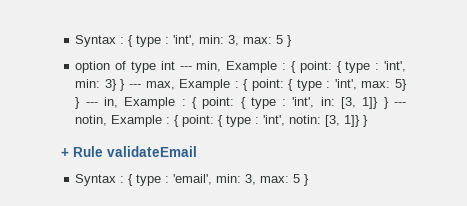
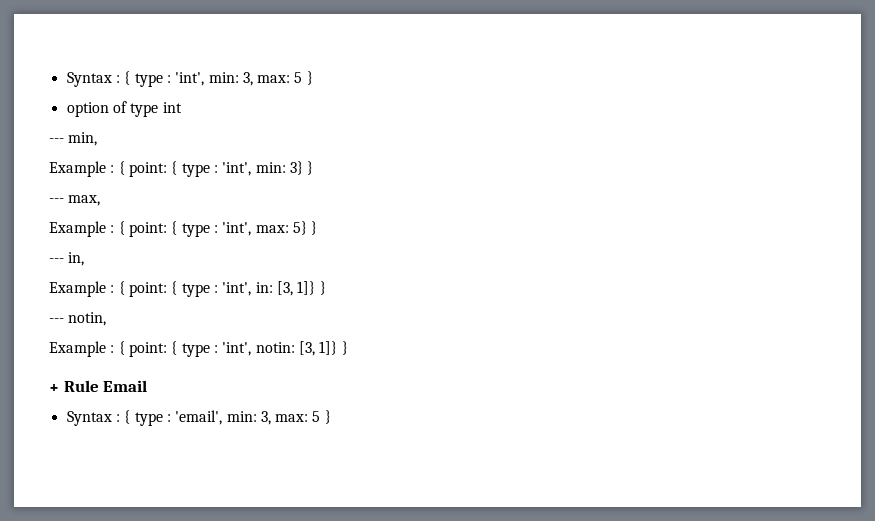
(175, 65) none -> (182, 107) //
(222, 66) none -> (98, 139) //
(126, 85) none -> (314, 168) //
(175, 85) none -> (101, 200) //
(81, 103) none -> (318, 228) //
(118, 102) none -> (85, 259) //
(389, 103) none -> (326, 288) //
(108, 120) none -> (107, 319) //
[107,146,197,157] validateEmail -> [103,380,148,392] Email

